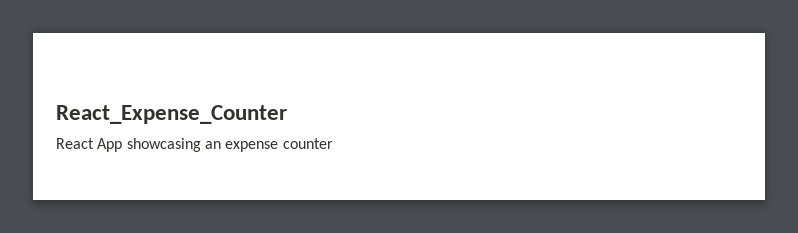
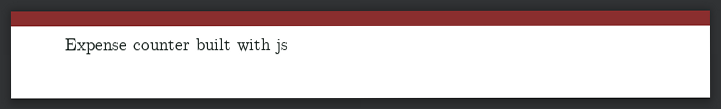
[56,105,287,124] [56,138,333,152] React_Expense_Counter // React App showcasing an expense counter -> [64,38,288,55] Expense counter built with js

